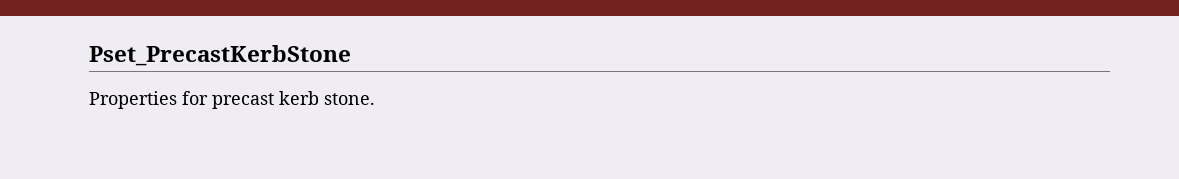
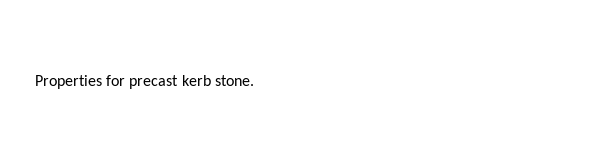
[89,45,351,66] Pset_PrecastKerbStone // -> (35, 82) none

